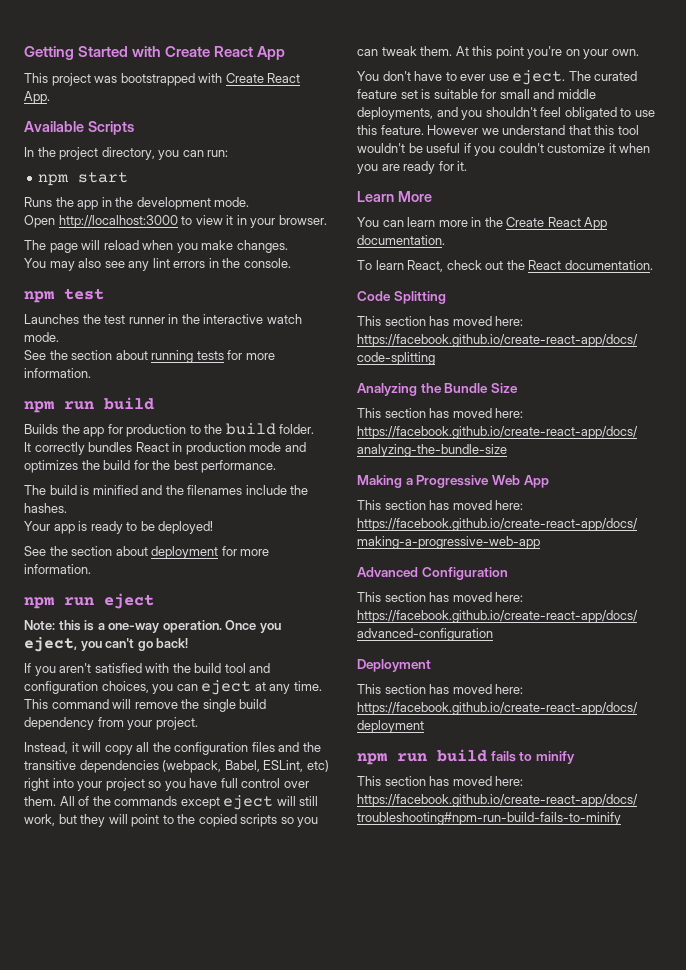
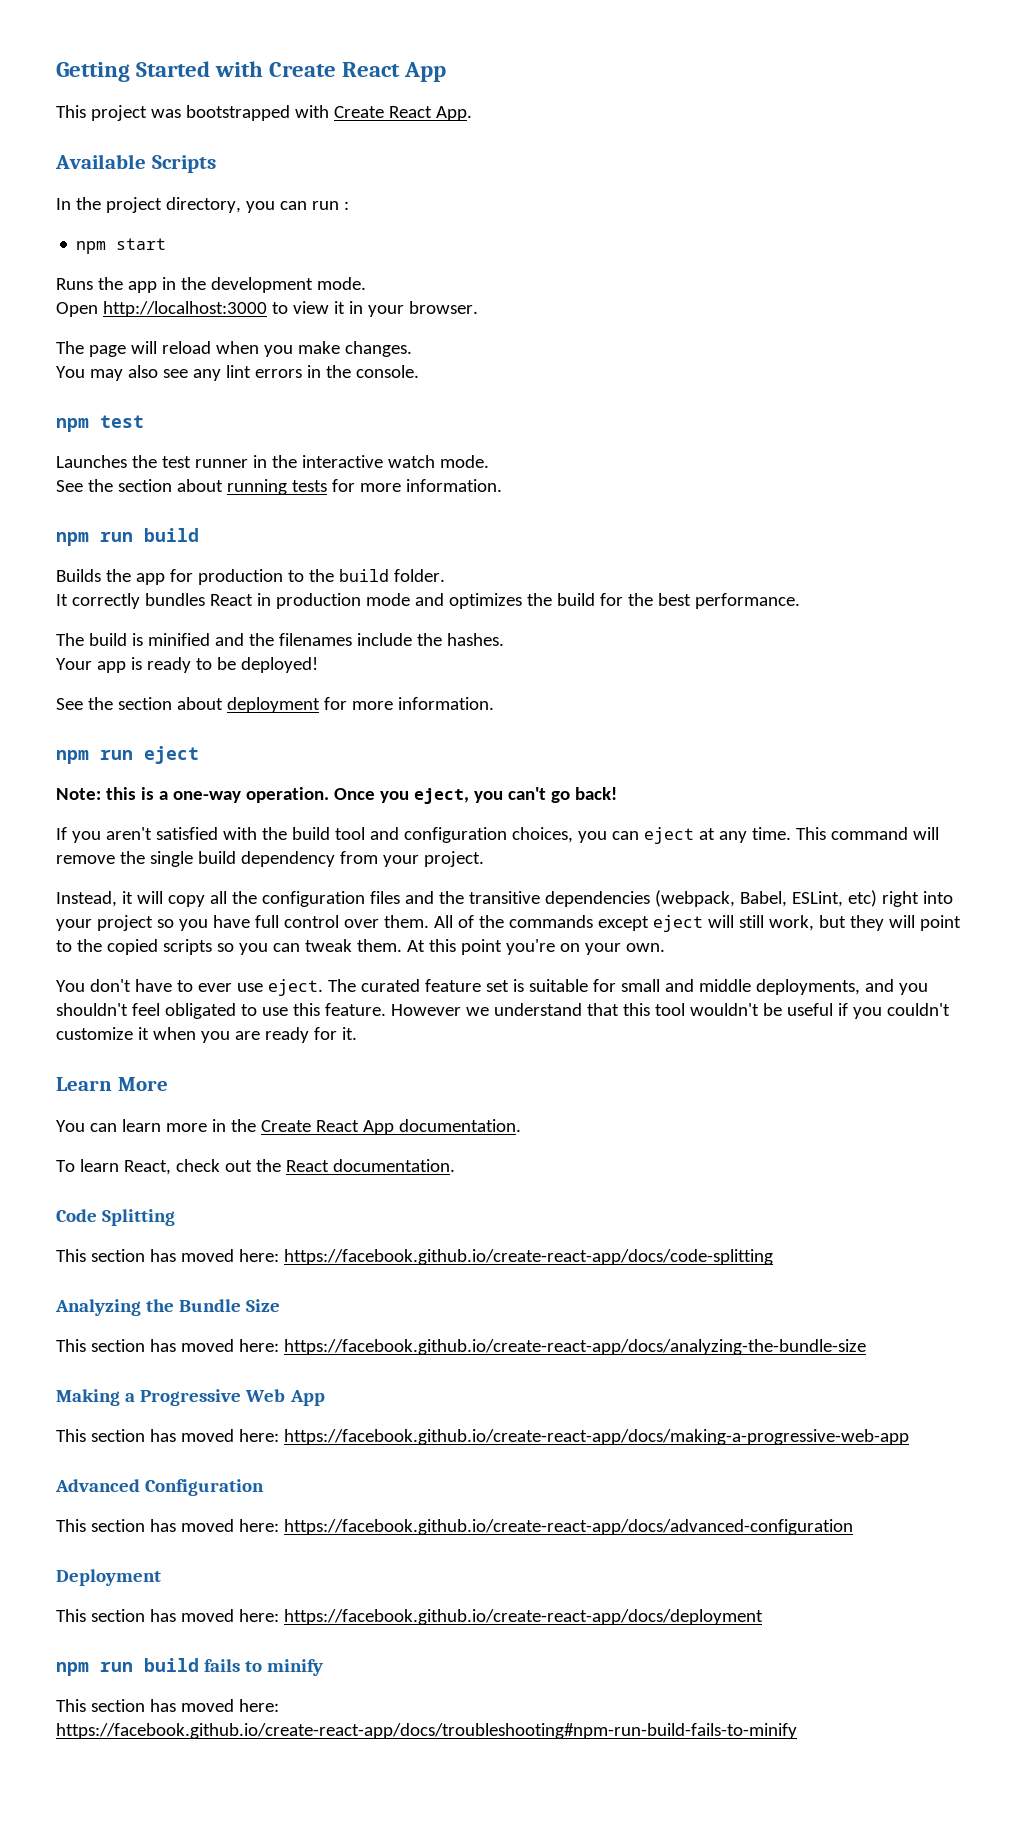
[207,150,229,157] run: -> [311,201,349,210] run :

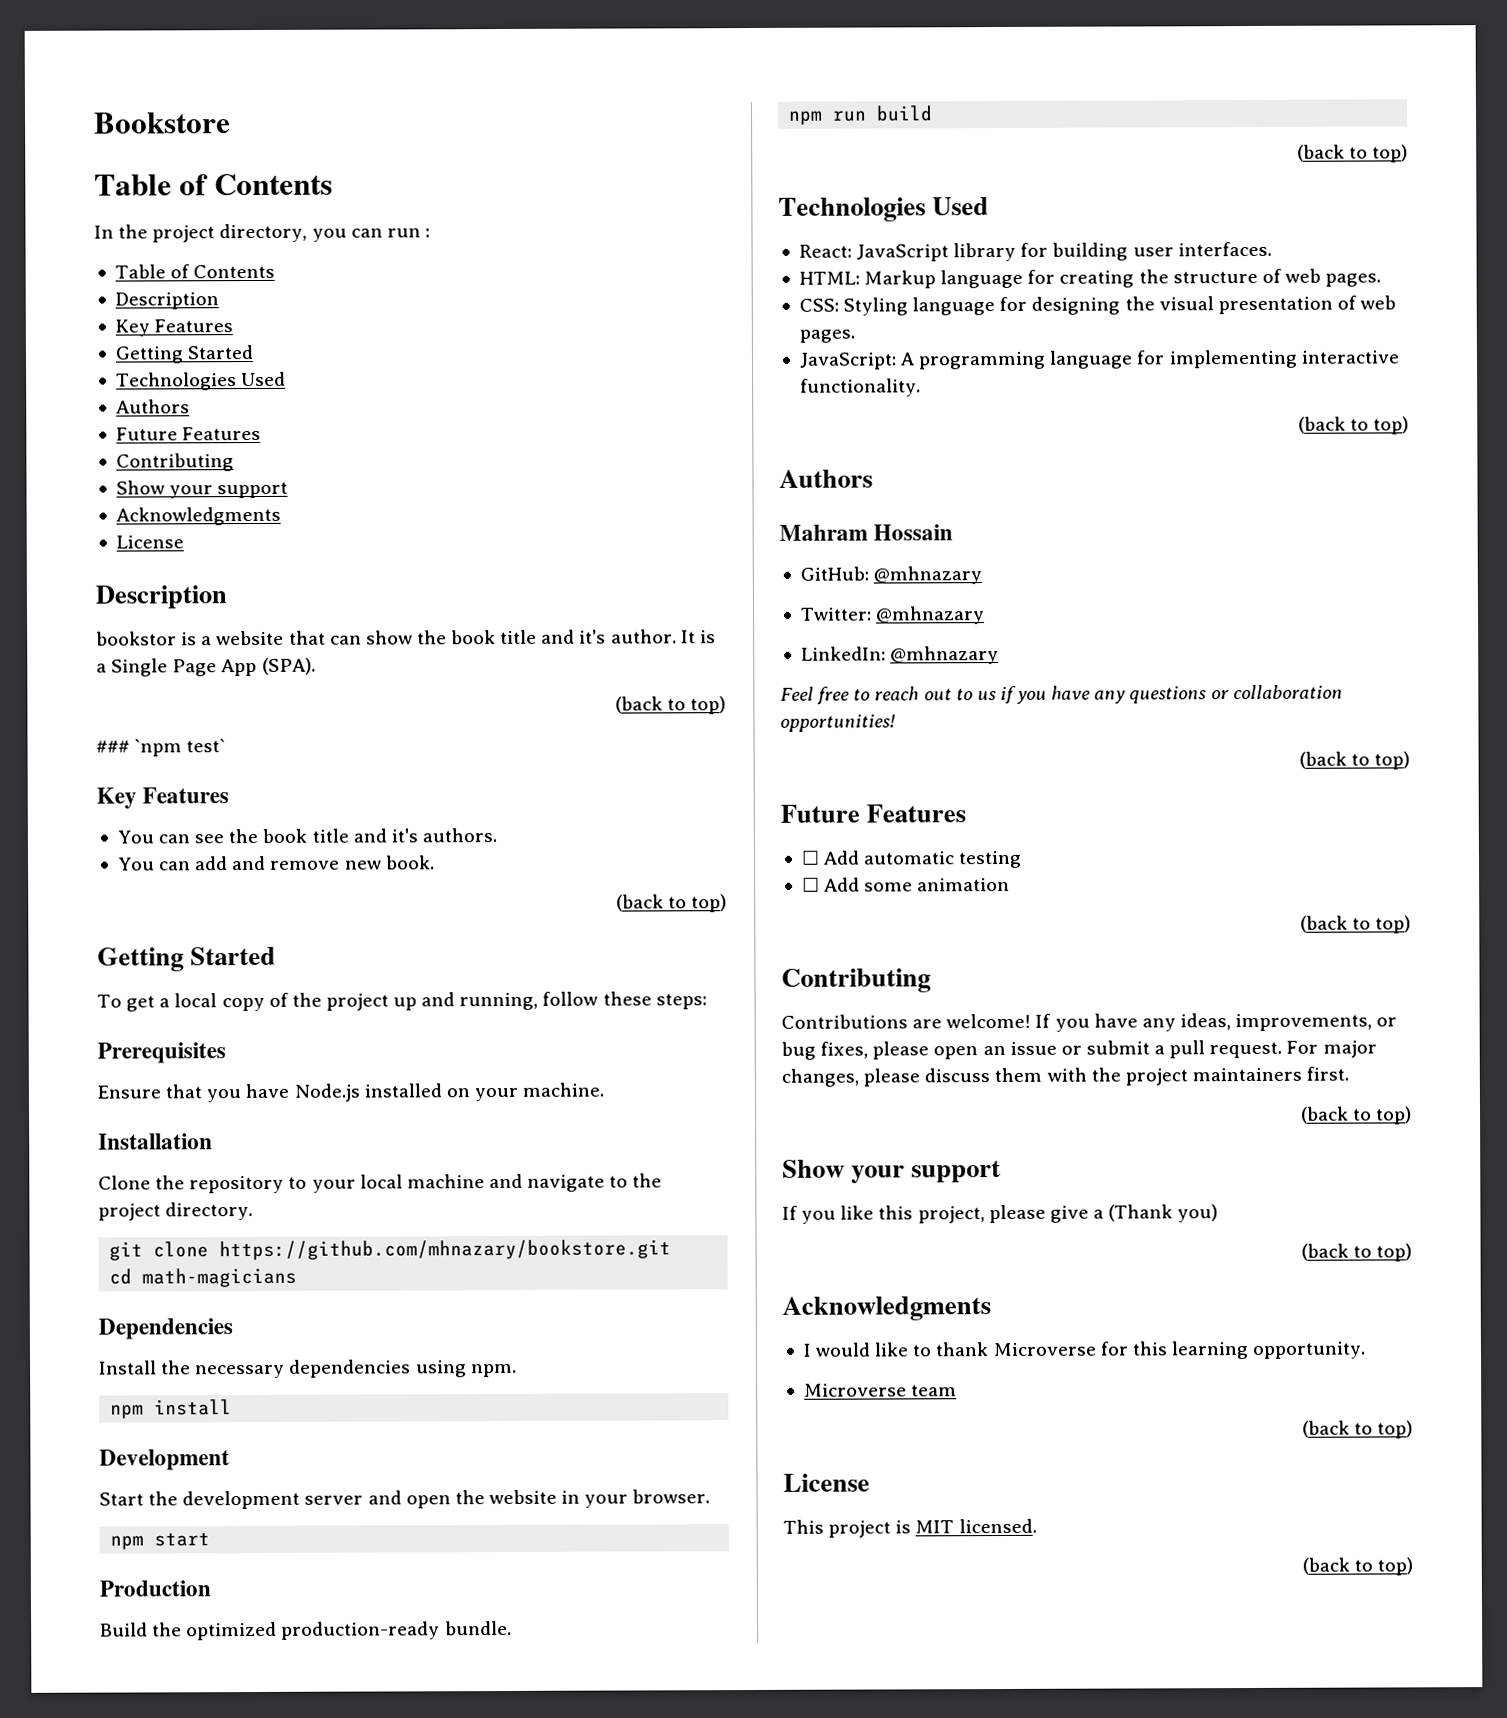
[56,61,447,82] [56,105,472,121] [55,154,216,173] Getting Started with Create React App // This project was bootstrapped with Create React App. // Available Scripts -> [93,112,231,134] [94,173,333,196] Bookstore // Table of Contents
[76,238,167,254] [56,277,366,293] [56,301,478,317] [56,341,412,357] [56,365,419,381] [56,415,144,432] [56,455,489,468] [56,479,502,495] [56,528,199,546] [56,569,445,585] [56,593,800,609] [56,633,504,646] [56,657,318,673] [56,697,494,713] [56,746,199,764] [56,787,617,804] [56,827,939,844] [56,851,484,867] [56,890,953,907] [56,915,961,932] [56,939,665,955] [56,979,928,996] [56,1003,950,1019] [56,1027,357,1043] [56,1077,168,1091] [56,1119,521,1135] [56,1159,455,1175] [56,1209,176,1226] [56,1249,773,1265] [55,1299,281,1316] [56,1339,866,1355] [56,1389,325,1406] [56,1429,909,1445] [55,1479,265,1496] [56,1519,853,1535] [56,1569,161,1586] [56,1609,763,1625] [56,1658,324,1676] [56,1699,279,1712] [56,1723,797,1739] npm start // Runs the app in the development mode. // Open http://localhost:3000 to view it in your browser. // The page will reload when you make changes. // You may also see any lint errors in the console. // npm test // Launches the test runner in the interactive watch mode. // See the section about running tests for more information. // npm run build // Builds the app for production to the build folder. // It correctly bundles React in production mode and optimizes the build for the best performance. // The build is minified and the filenames include the hashes. // Your app is ready to be deployed! // See the section about deployment for more information. // npm run eject // Note: this is a one-way operation. Once you eject, you can't go back! // If you aren't satisfied with the build tool and configuration choices, you can eject at any time. This command will remove the single build dependency from your project. // Instead, it will copy all the configuration files and the transitive dependencies (webpack, Babel, ESLint, etc) right into your project so you have full control over them. All of the commands except eject will still work, but they will point to the copied scripts so you can tweak them. At this point you're on your own. // You don't have to ever use eject. The curated feature set is suitable for small and middle deployments, and you shouldn't feel obligated to use this feature. However we understand that this tool wouldn't be useful if you couldn't customize it when you are ready for it. // Learn More // You can learn more in the Create React App documentation. // To learn React, check out the React documentation. // Code Splitting // This section has moved here: https://facebook.github.io/create-react-app/docs/code-splitting // Analyzing the Bundle Size // This section has moved here: https://facebook.github.io/create-react-app/docs/analyzing-the-bundle-size // Making a Progressive Web App // This section has moved here: https://facebook.github.io/create-react-app/docs/making-a-progressive-web-app // Advanced Configuration // This section has moved here: https://facebook.github.io/create-react-app/docs/advanced-configuration // Deployment // This section has moved here: https://facebook.github.io/create-react-app/docs/deployment // npm run build fails to minify // This section has moved here: https://facebook.github.io/create-react-app/docs/troubleshooting#npm-run-build-fails-to-minify -> [114,264,276,279] [114,292,219,310] [114,319,234,337] [114,345,254,364] [115,371,287,391] [115,399,190,414] [115,426,262,441] [115,453,234,472] [115,480,289,499] [115,506,281,526] [115,535,184,549] [95,585,227,610] [96,629,716,646] [96,657,316,677] [614,696,726,715] [96,738,227,757] [96,787,230,809] [116,828,497,844] [116,855,435,871] [615,894,727,913] [97,946,277,972] [97,991,707,1012] [97,1042,226,1064] [97,1082,605,1103] [98,1133,213,1150] [98,1173,663,1194] [98,1202,254,1221] [109,1239,672,1261] [109,1267,298,1288] [98,1318,233,1340] [99,1359,517,1379] [110,1399,233,1419] [99,1449,230,1471] [99,1489,711,1510] [110,1532,211,1550] [99,1580,211,1597] [100,1620,512,1641] [788,105,934,125] [1296,144,1408,163] [778,197,990,222] [798,241,1272,262] [798,268,1382,289] [798,295,1397,316] [798,329,855,343] [798,349,1400,370] [799,378,921,397] [1297,416,1409,435] [779,469,873,488] [779,524,954,541] [799,566,983,585] [799,606,986,625] [800,646,1000,665] [780,684,1343,705] [780,714,896,732] [1298,751,1410,770] [780,804,967,823] [800,850,1023,869] [801,877,1011,892] [1299,915,1411,934] [781,968,931,993] [781,1013,1398,1032] [781,1040,1377,1060] [781,1066,1350,1087] [1299,1106,1412,1125] [782,1159,1002,1184] [782,1204,1219,1224] [1300,1243,1412,1262] [782,1296,991,1321] [802,1341,1367,1360] [803,1383,958,1397] [1301,1420,1413,1439] [783,1473,870,1492] [783,1518,1037,1538] [1301,1557,1413,1576] Table of Contents // Description // Key Features // Getting Started // Technologies Used // Authors // Future Features // Contributing // Show your support // Acknowledgments // License // Description // bookstor is a website that can show the book title and it's author. It is a Single Page App (SPA). // (back to top) // ### `npm test` // Key Features // You can see the book title and it's authors. // You can add and remove new book. // (back to top) // Getting Started // To get a local copy of the project up and running, follow these steps: // Prerequisites // Ensure that you have Node.js installed on your machine. // Installation // Clone the repository to your local machine and navigate to the project directory. // git clone https://github.com/mhnazary/bookstore.git // cd math-magicians // Dependencies // Install the necessary dependencies using npm. // npm install // Development // Start the development server and open the website in your browser. // npm start // Production // Build the optimized production-ready bundle. // npm run build // (back to top) // Technologies Used // React: JavaScript library for building user interfaces. // HTML: Markup language for creating the structure of web pages. // CSS: Styling language for designing the visual presentation of web pages. // JavaScript: A programming language for implementing interactive functionality. // (back to top) // Authors // Mahram Hossain // GitHub: @mhnazary // Twitter: @mhnazary // LinkedIn: @mhnazary // Feel free to reach out to us if you have any questions or collaboration opportunities! // (back to top) // Future Features // ☐ Add automatic testing // ☐ Add some animation // (back to top) // Contributing // Contributions are welcome! If you have any ideas, improvements, or bug fixes, please open an issue or submit a pull request. For major changes, please discuss them with the project maintainers first. // (back to top) // Show your support // If you like this project, please give a (Thank you) // (back to top) // Acknowledgments // I would like to thank Microverse for this learning opportunity. // Microverse team // (back to top) // License // This project is MIT licensed. // (back to top)

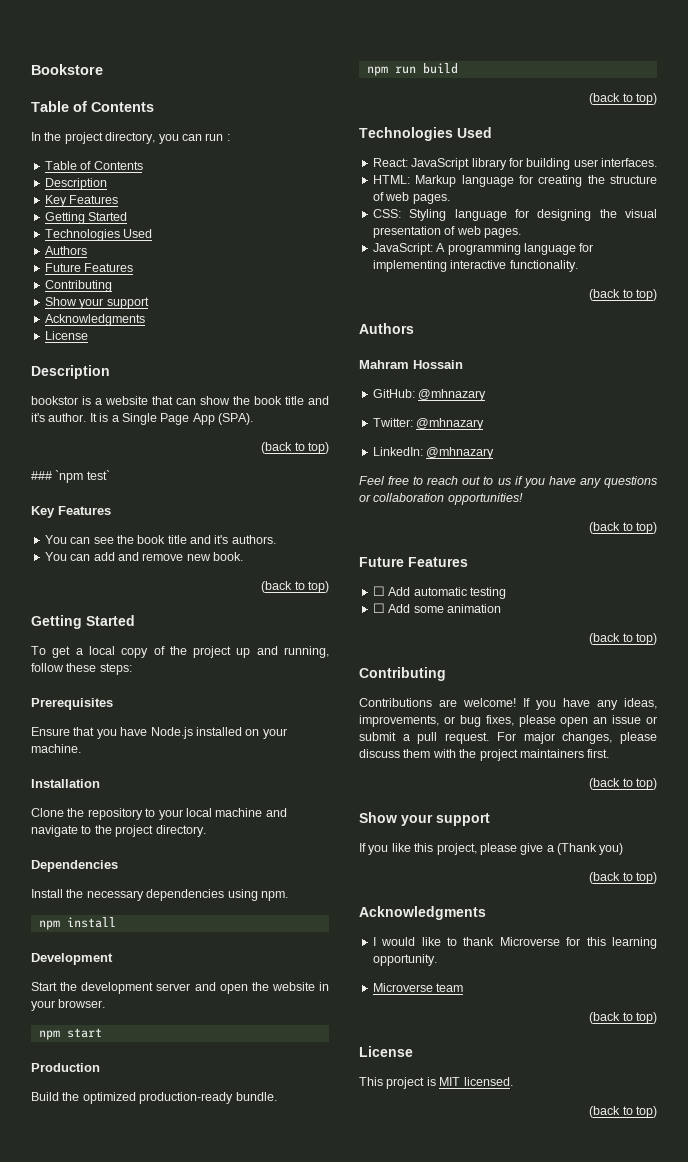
[109,1239,672,1261] [109,1267,298,1288] // git clone https://github.com/mhnazary/bookstore.git // cd math-magicians -> (206, 831) none

